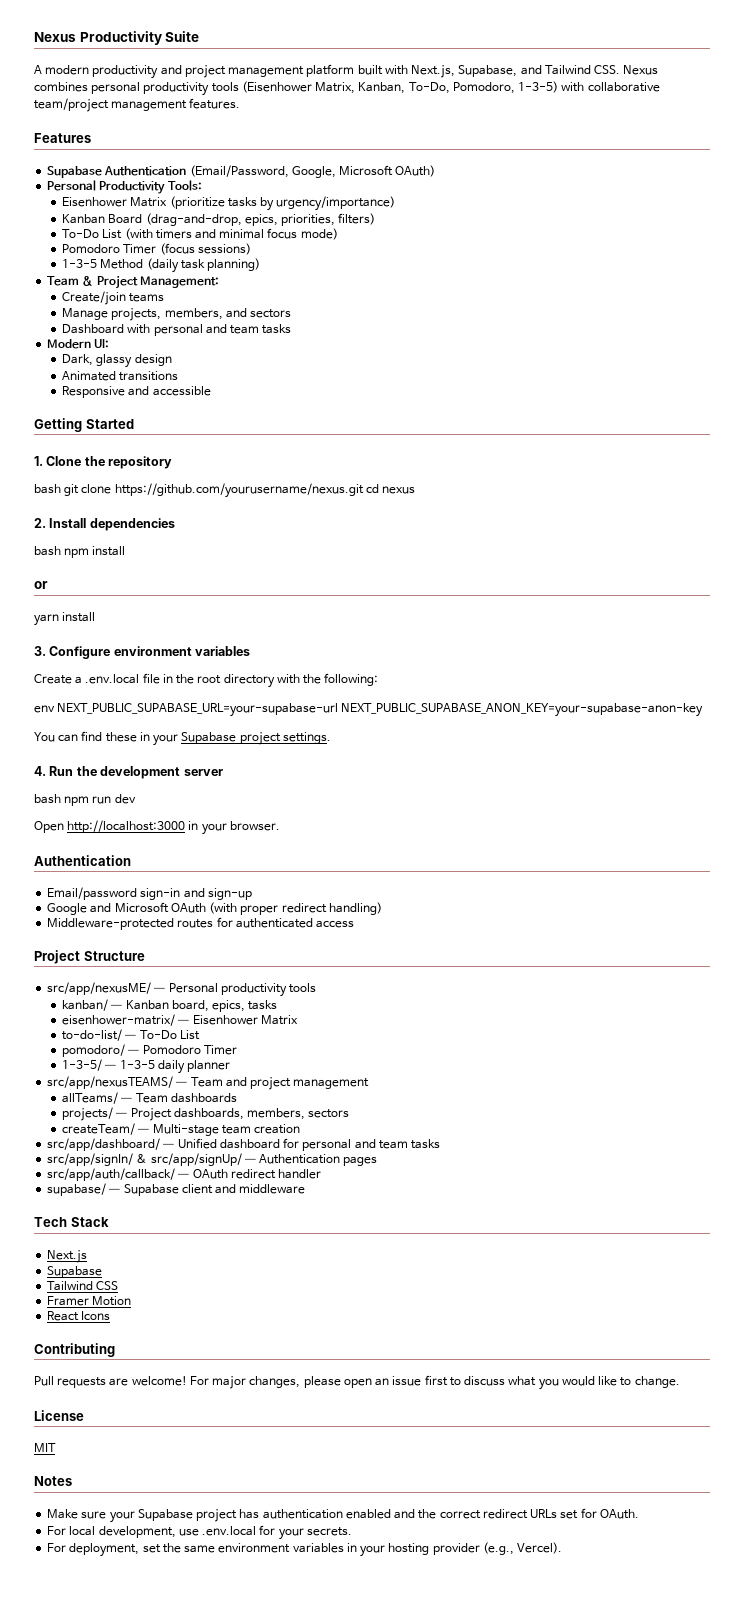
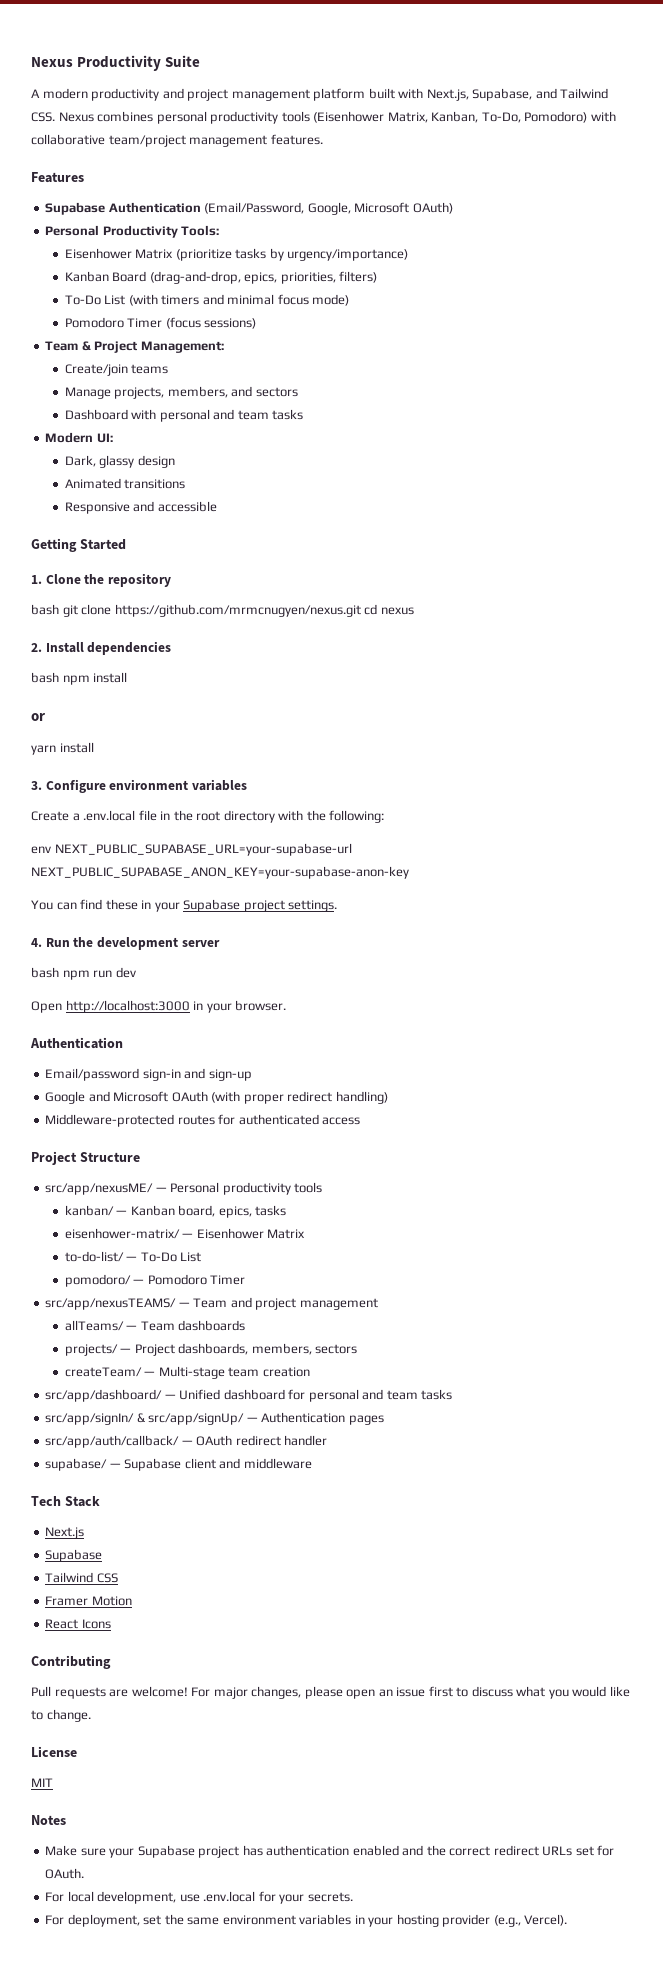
[452,81,559,94] Pomodoro, 1-3-5) -> [524,111,588,123] Pomodoro)
[62,258,261,273] // 1-3-5 Method (daily task planning) -> (257, 323) none
[114,483,364,498] https://github.com/yourusername/nexus.git -> [114,604,361,617] https://github.com/mrmcnugyen/nexus.git
[62,1059,231,1074] // 1-3-5/ — 1-3-5 daily planner -> (246, 1280) none

